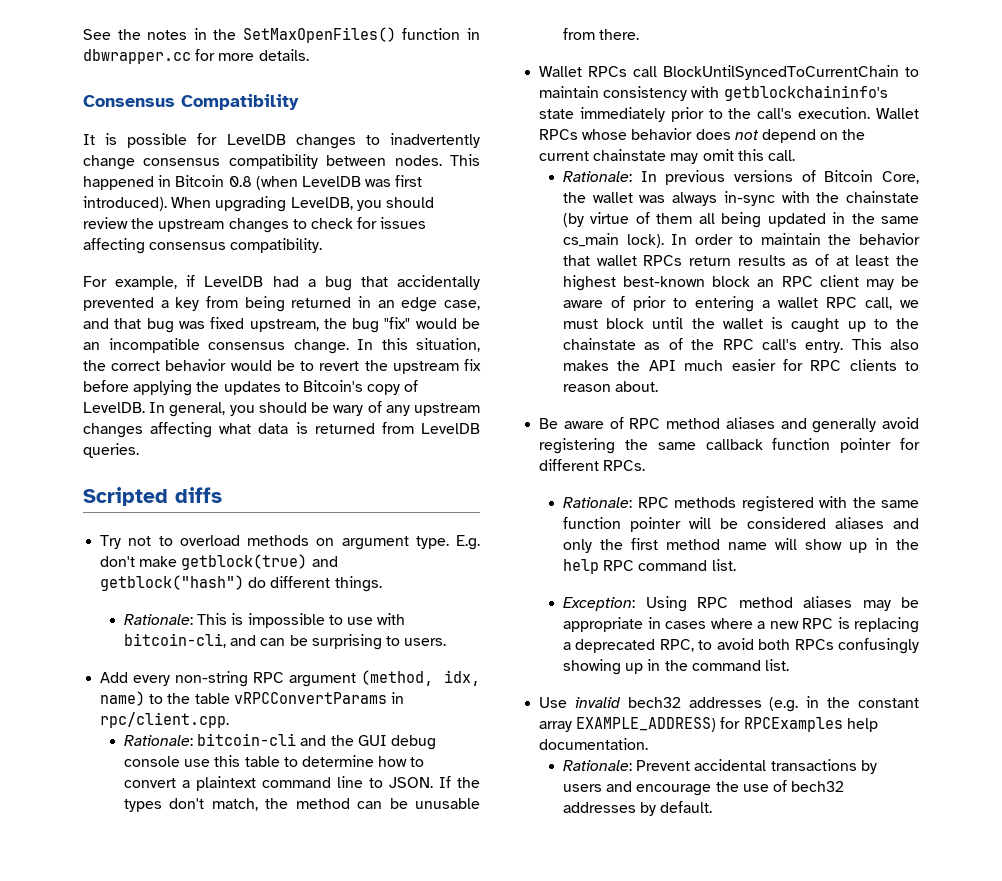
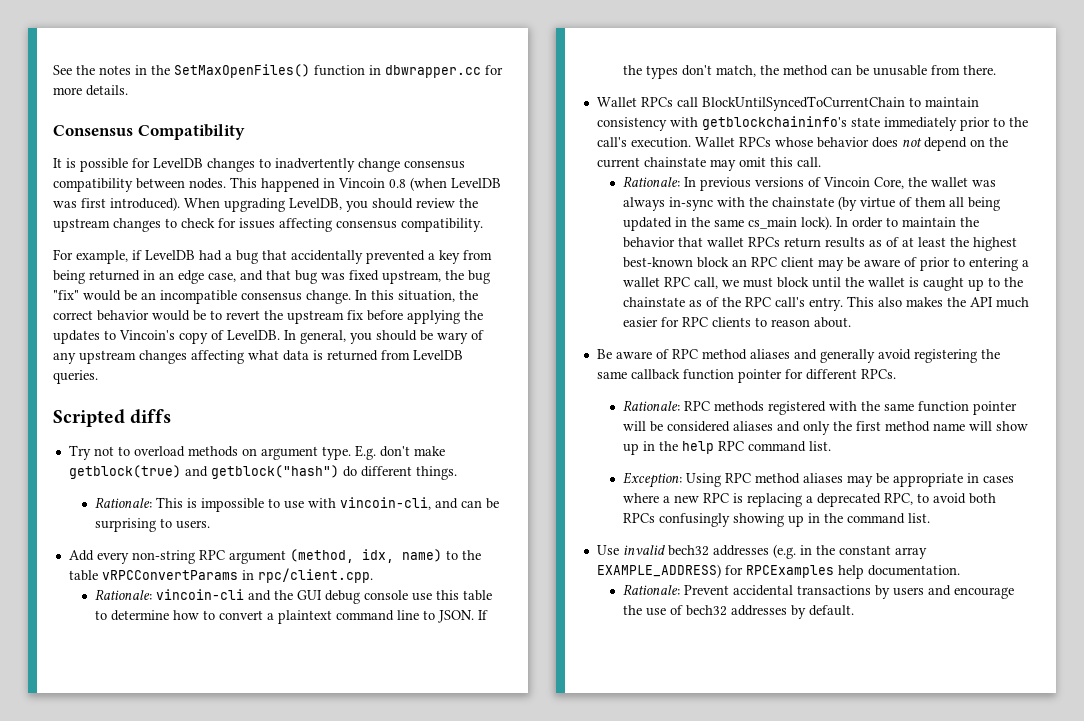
[175,175,225,187] Bitcoin -> [338,178,385,188] Vincoin
[302,380,363,392] Bitcoin's -> [119,330,175,340] Vincoin's
[124,633,227,648] bitcoin-cli, -> [339,497,431,510] vincoin-cli,
[197,733,297,746] bitcoin-cli -> [155,589,244,600] vincoin-cli
[824,170,874,182] Bitcoin -> [822,177,870,187] Vincoin

